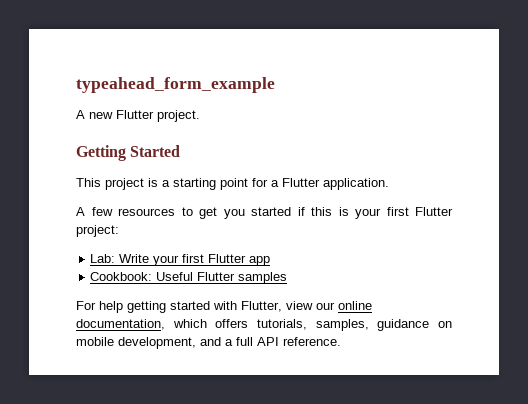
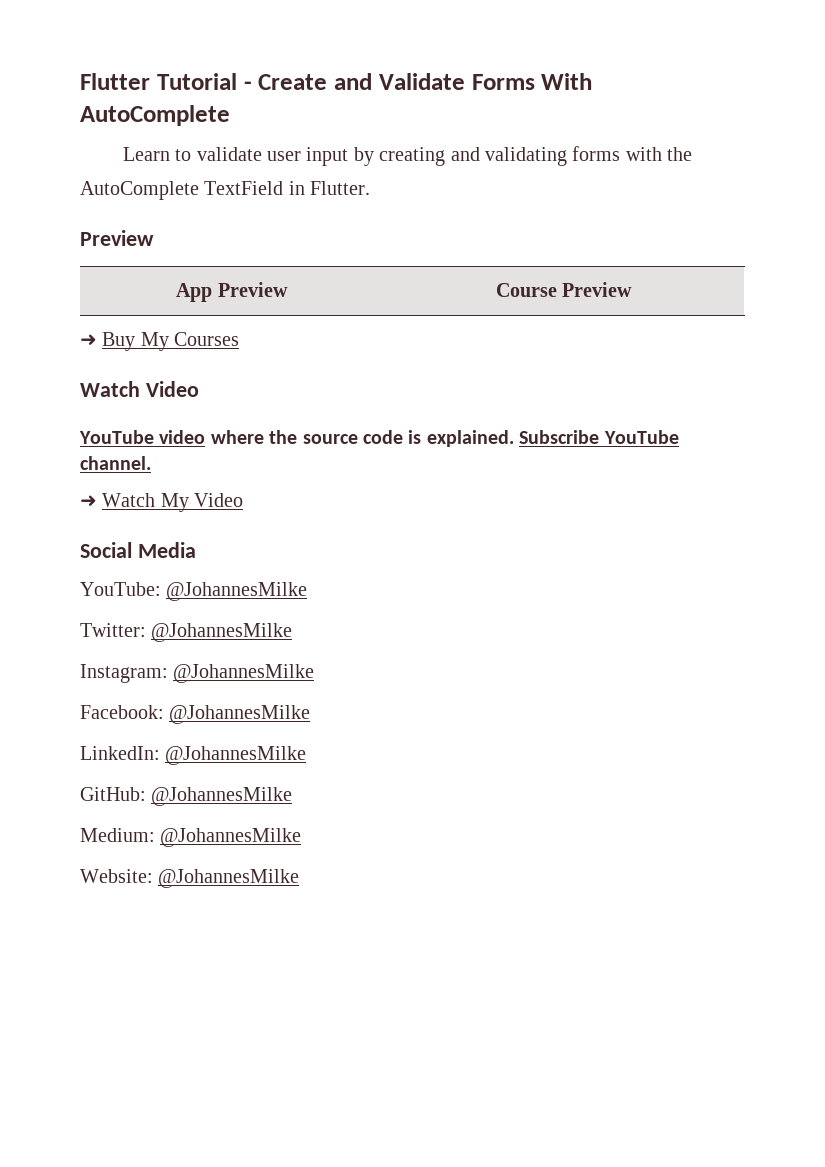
[76,77,275,93] [76,110,200,122] [76,145,181,161] [76,178,389,190] [76,207,453,219] [76,225,119,237] [90,254,271,266] [90,272,288,284] [76,301,372,313] [76,319,452,331] [76,337,341,349] typeahead_form_example // A new Flutter project. // Getting Started // This project is a starting point for a Flutter application. // A few resources to get you started if this is your first Flutter project: // Lab: Write your first Flutter app // Cookbook: Useful Flutter samples // For help getting started with Flutter, view our online documentation, which offers tutorials, samples, guidance on mobile development, and a full API reference. -> [80,73,593,90] [80,105,230,126] [122,146,693,166] [80,181,371,200] [80,230,154,246] [176,282,288,302] [495,282,633,297] [80,332,240,351] [80,381,199,397] [79,430,679,447] [80,456,151,470] [80,493,244,512] [80,542,196,558] [80,582,308,601] [80,623,293,642] [80,664,315,683] [80,705,311,724] [80,746,307,765] [80,787,293,806] [80,828,302,847] [80,869,300,888] Flutter Tutorial - Create and Validate Forms With AutoComplete // Learn to validate user input by creating and validating forms with the AutoComplete TextField in Flutter. // Preview // App Preview | Course Preview // ➜ Buy My Courses // Watch Video // YouTube video where the source code is explained. Subscribe YouTube channel. // ➜ Watch My Video // Social Media // YouTube: @JohannesMilke // Twitter: @JohannesMilke // Instagram: @JohannesMilke // Facebook: @JohannesMilke // LinkedIn: @JohannesMilke // GitHub: @JohannesMilke // Medium: @JohannesMilke // Website: @JohannesMilke

